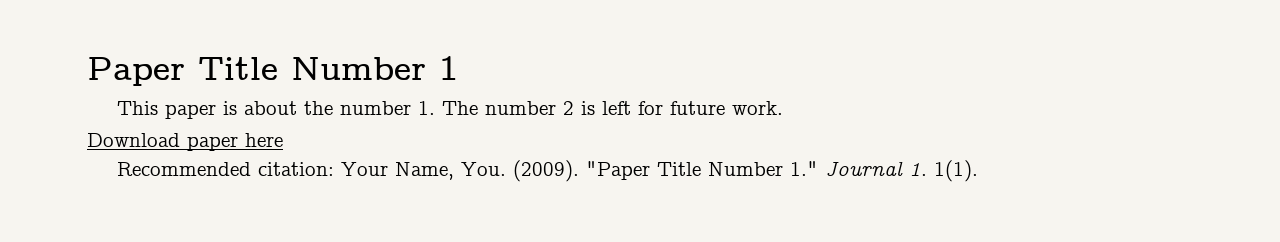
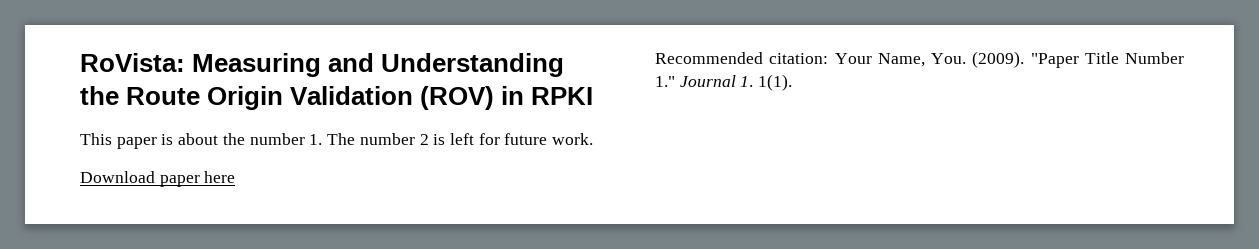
[87,56,458,86] Paper Title Number 1 -> [80,53,565,77] [80,86,594,110] RoVista: Measuring and Understanding the Route Origin Validation (ROV) in RPKI

